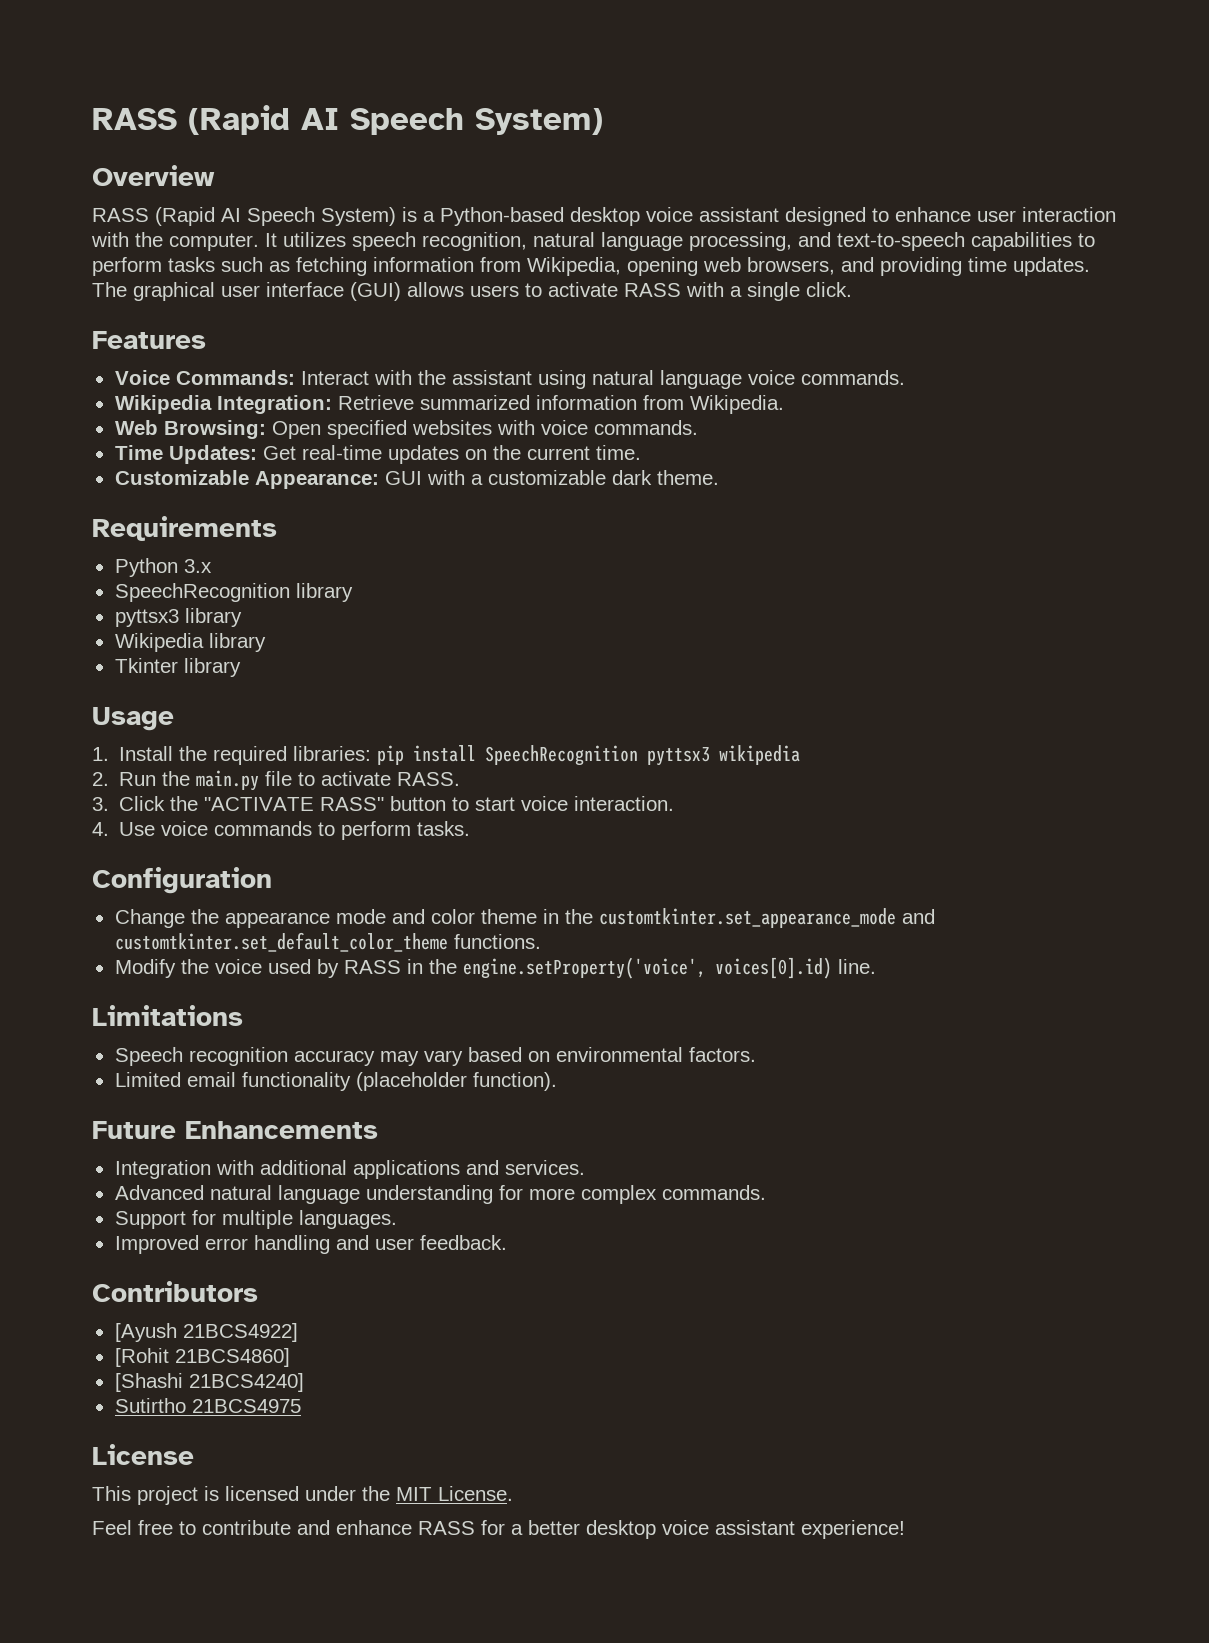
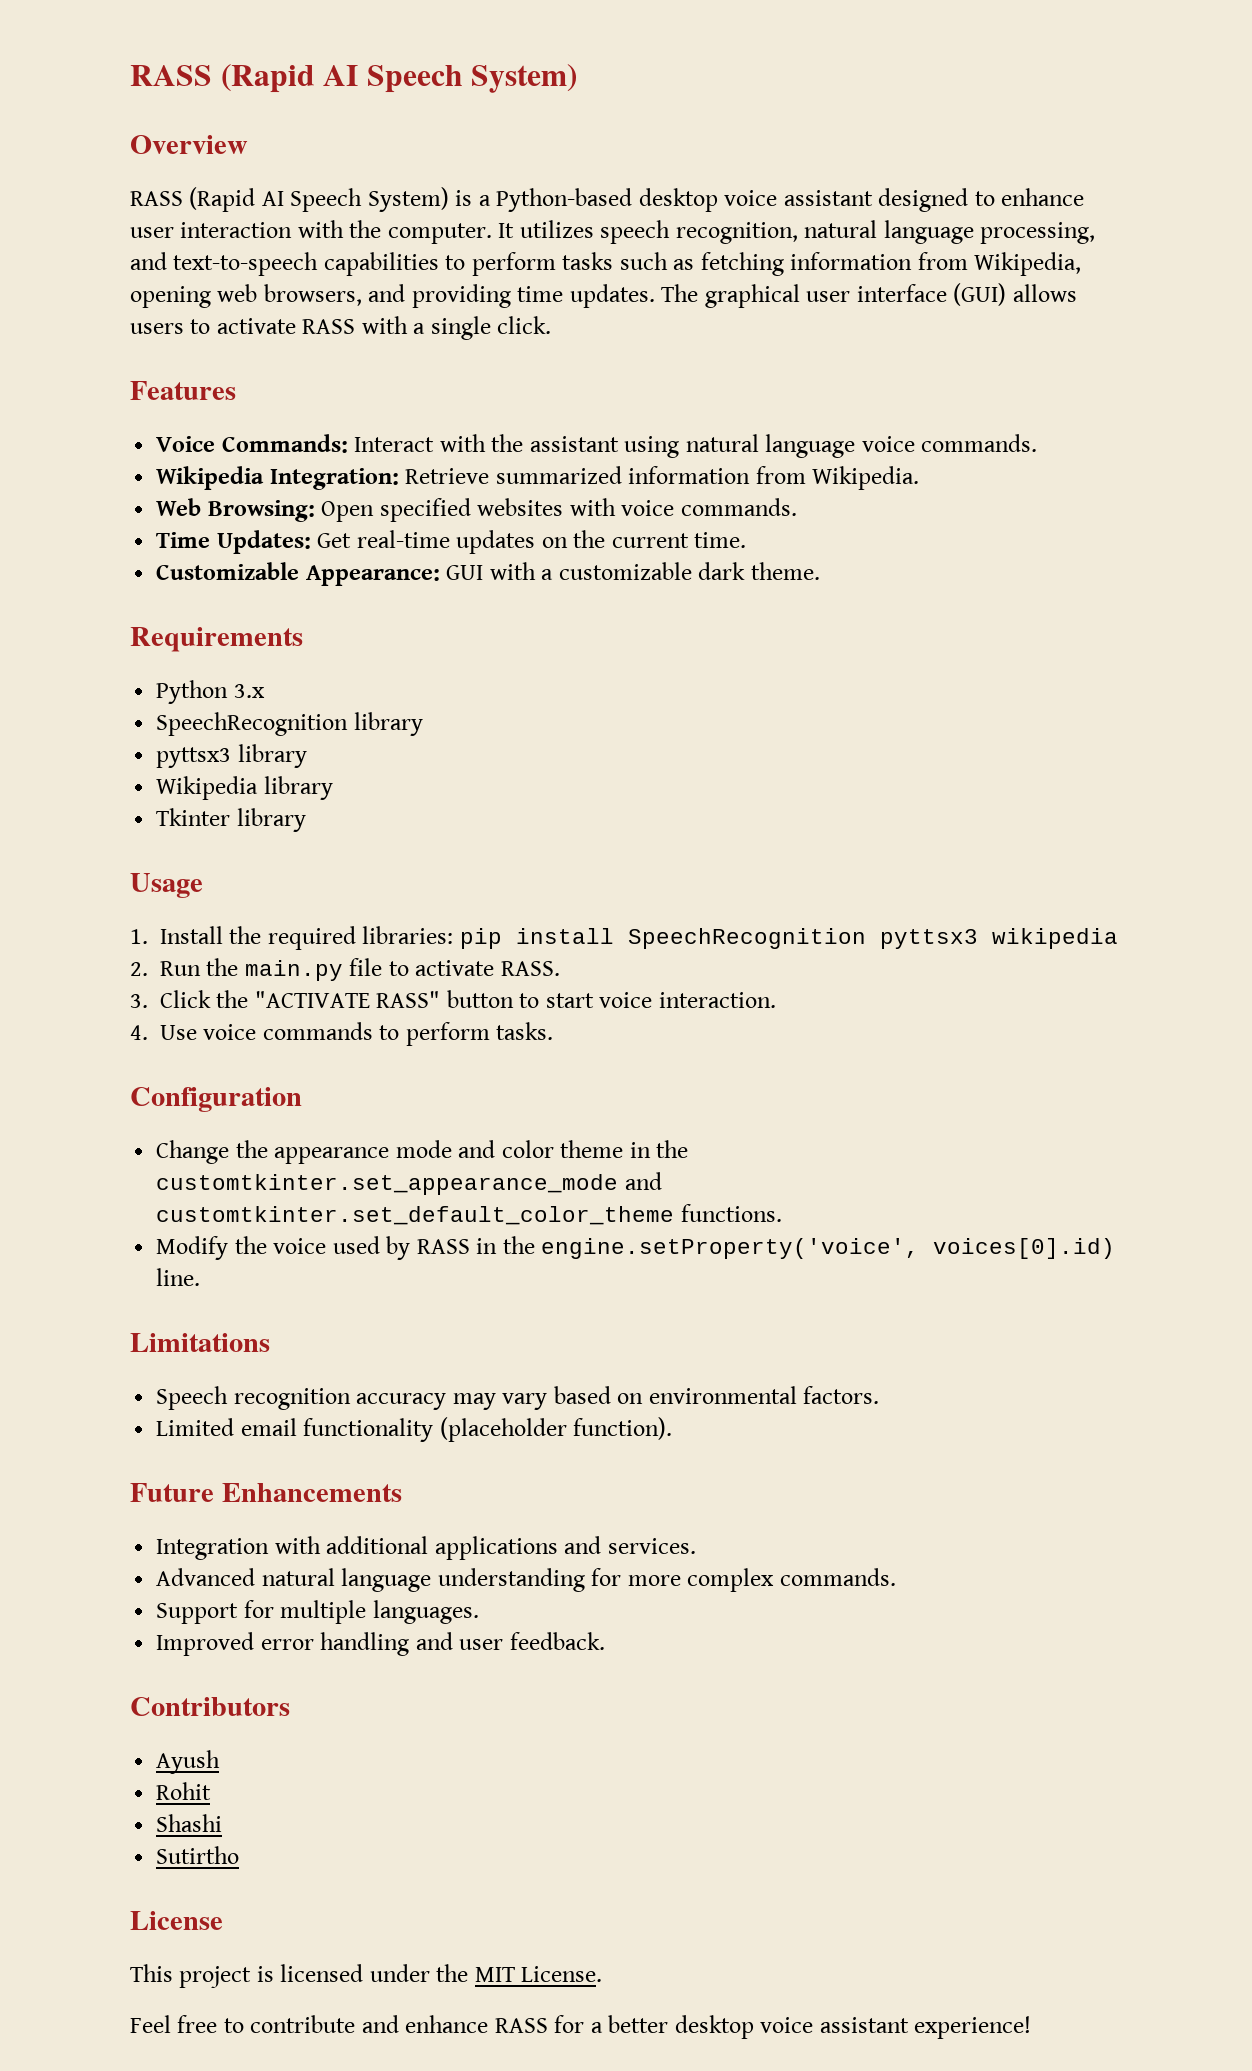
[114,1323,298,1342] [114,1348,290,1367] [114,1373,304,1392] [Ayush 21BCS4922] // [Rohit 21BCS4860] // [Shashi 21BCS4240] -> [156,1750,221,1774] [156,1782,212,1800] [156,1814,223,1832] Ayush // Rohit // Shashi
[191,1399,301,1413] 21BCS4975 -> (240, 1855) none

